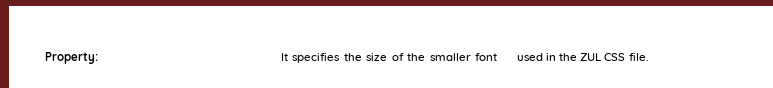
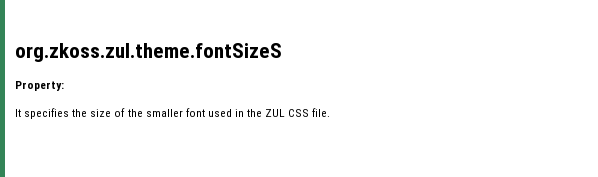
(45, 58) none -> [15,43,282,62] org.zkoss.zul.theme.fontSizeS //

